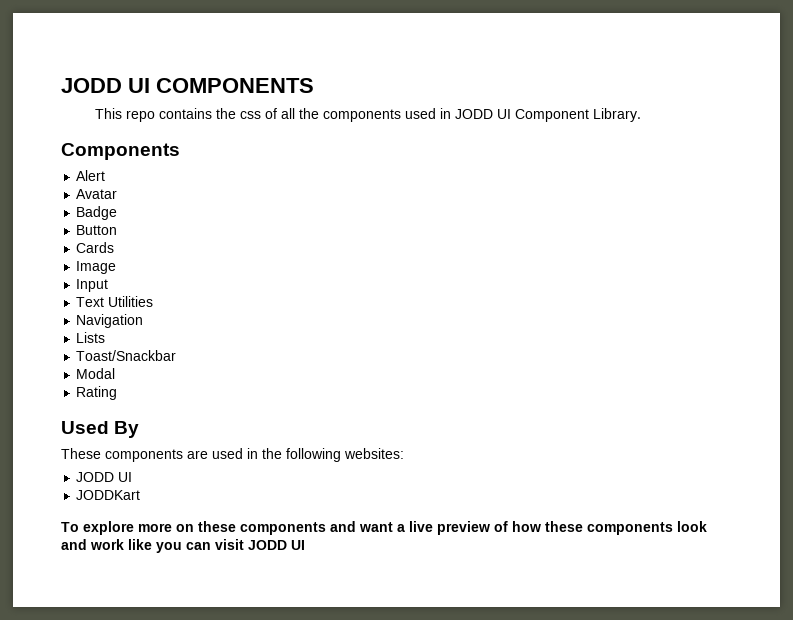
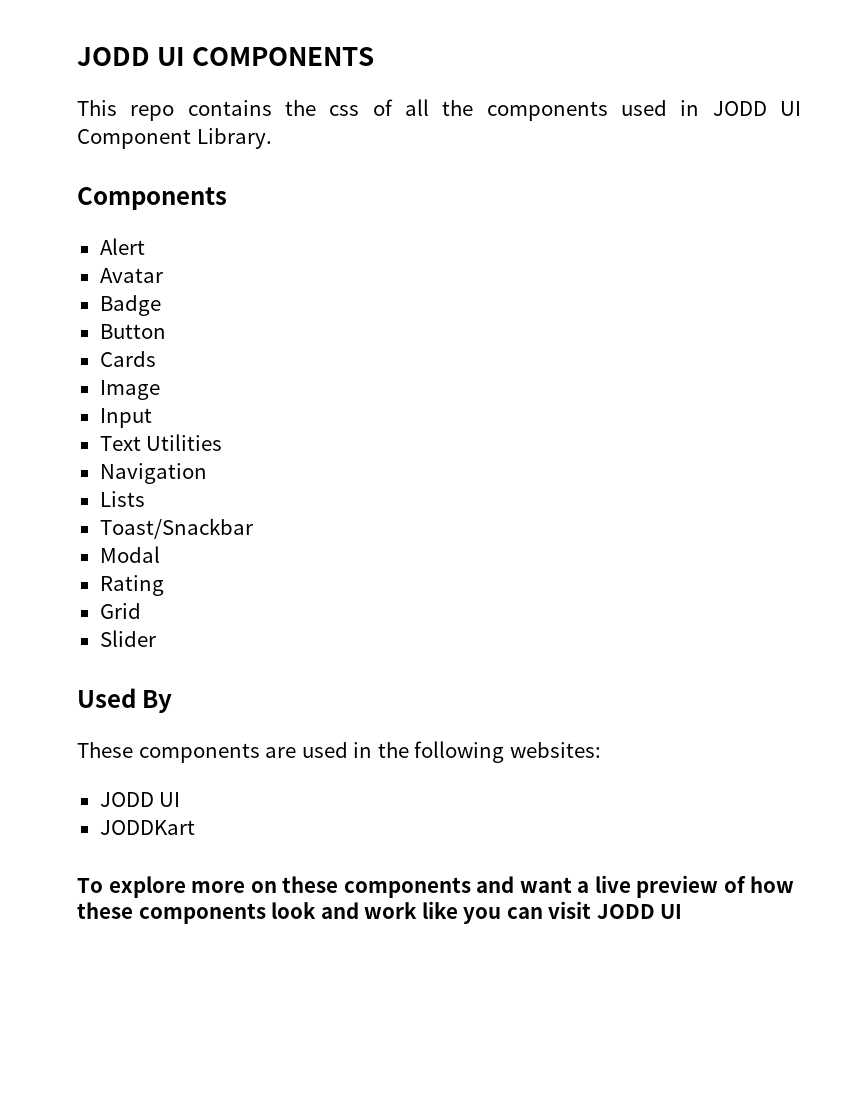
(118, 393) none -> [99,603,141,619] [99,630,156,647] // Grid // Slider

